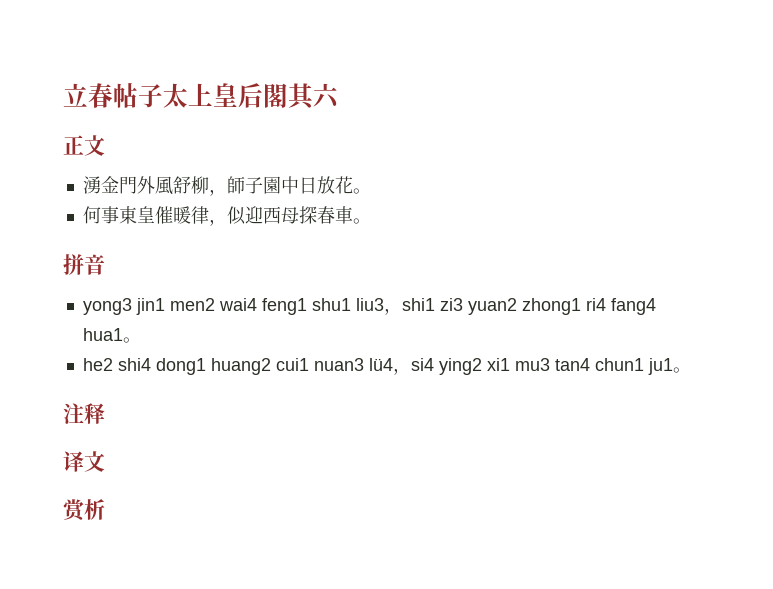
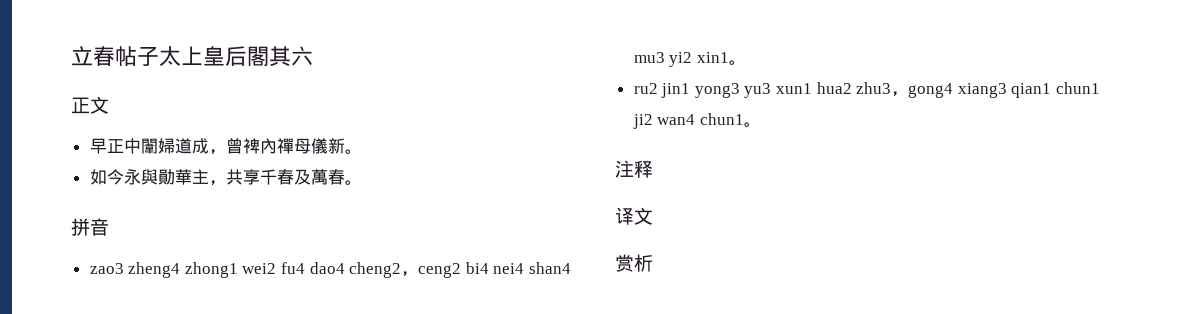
[82,176,371,196] [82,206,371,226] [63,254,105,275] [82,298,656,315] [82,328,141,343] [82,358,673,375] 湧金門外風舒柳，師子園中日放花。 // 何事東皇催暖律，似迎西母探春車。 // 拼音 // yong3 jin1 men2 wai4 feng1 shu1 liu3，shi1 zi3 yuan2 zhong1 ri4 fang4 hua1。 // he2 shi4 dong1 huang2 cui1 nuan3 lü4，si4 ying2 xi1 mu3 tan4 chun1 ju1 -> [89,138,362,155] [89,169,362,186] [71,218,109,236] [89,262,572,278] [633,52,746,67] [633,82,1101,98] [632,113,744,129] 早正中闈婦道成，曾裨內禪母儀新。 // 如今永與勛華主，共享千春及萬春。 // 拼音 // zao3 zheng4 zhong1 wei2 fu4 dao4 cheng2，ceng2 bi4 nei4 shan4 mu3 yi2 xin1。 // ru2 jin1 yong3 yu3 xun1 hua2 zhu3，gong4 xiang3 qian1 chun1 ji2 wan4 chun1

